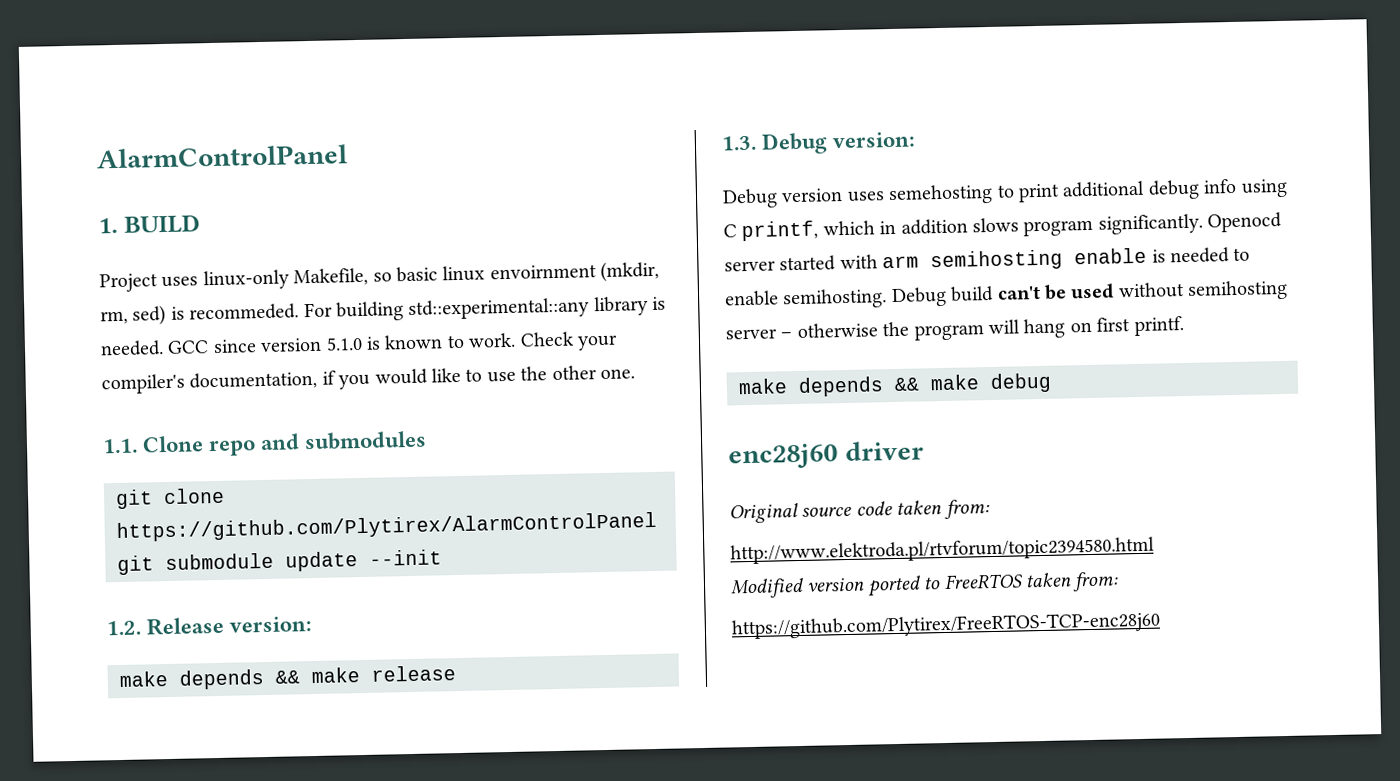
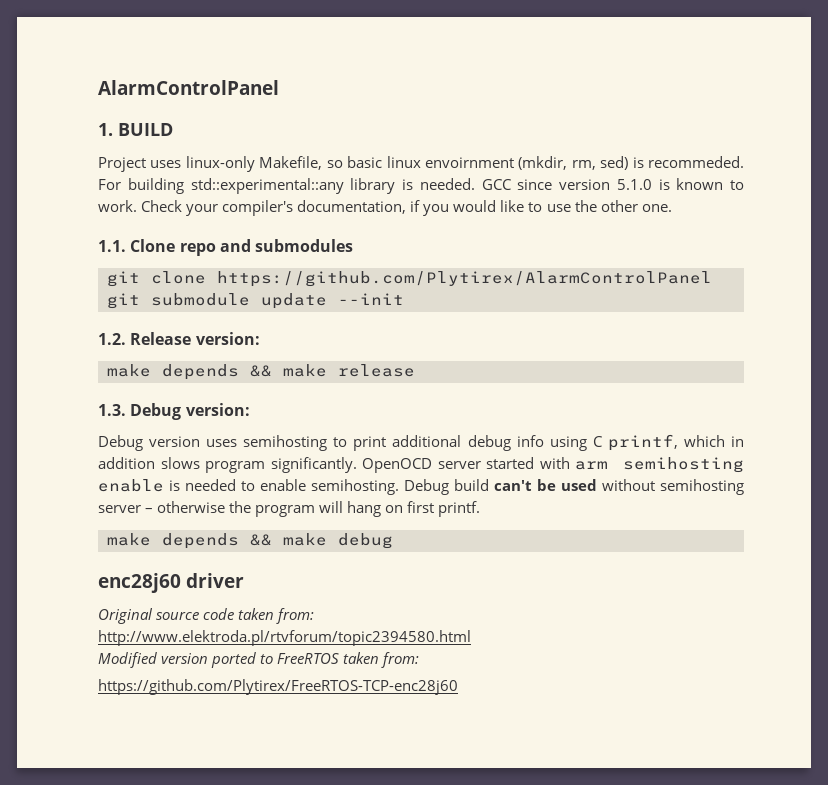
[888,183,994,206] semehosting -> [243,435,328,451] semihosting
[1207,211,1283,233] Openocd -> [362,458,433,473] OpenOCD

